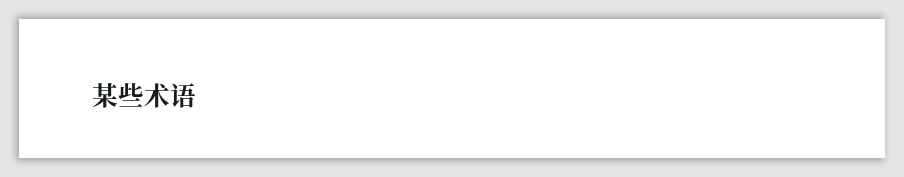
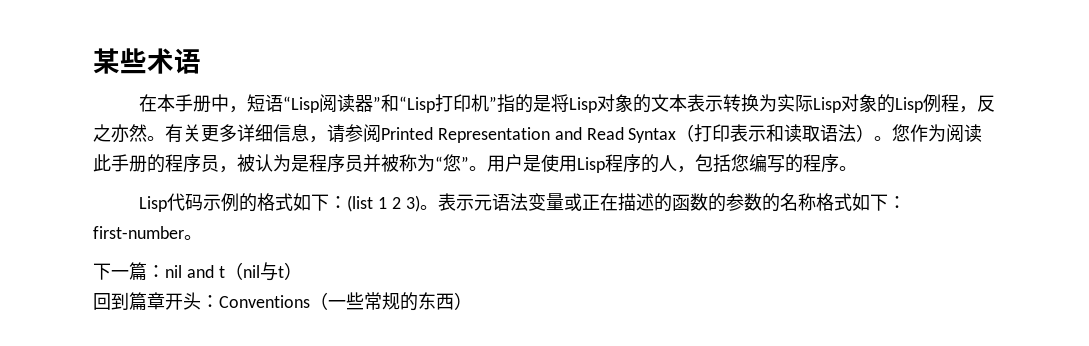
(196, 95) none -> [139,94,996,113] [93,124,983,143] [93,154,857,173] [139,193,906,212] [93,226,202,240] [93,262,302,281] [93,292,472,311] // 在本手册中，短语“Lisp阅读器”和“Lisp打印机”指的是将Lisp对象的文本表示转换为实际Lisp对象的Lisp例程，反之亦然。有关更多详细信息，请参阅Printed Representation and Read Syntax（打印表示和读取语法）。您作为阅读此手册的程序员，被认为是程序员并被称为“您”。用户是使用Lisp程序的人，包括您编写的程序。 // Lisp代码示例的格式如下：(list 1 2 3)。表示元语法变量或正在描述的函数的参数的名称格式如下：first-number。 // 下一篇：nil and t（nil与t） // 回到篇章开头：Conventions（一些常规的东西）

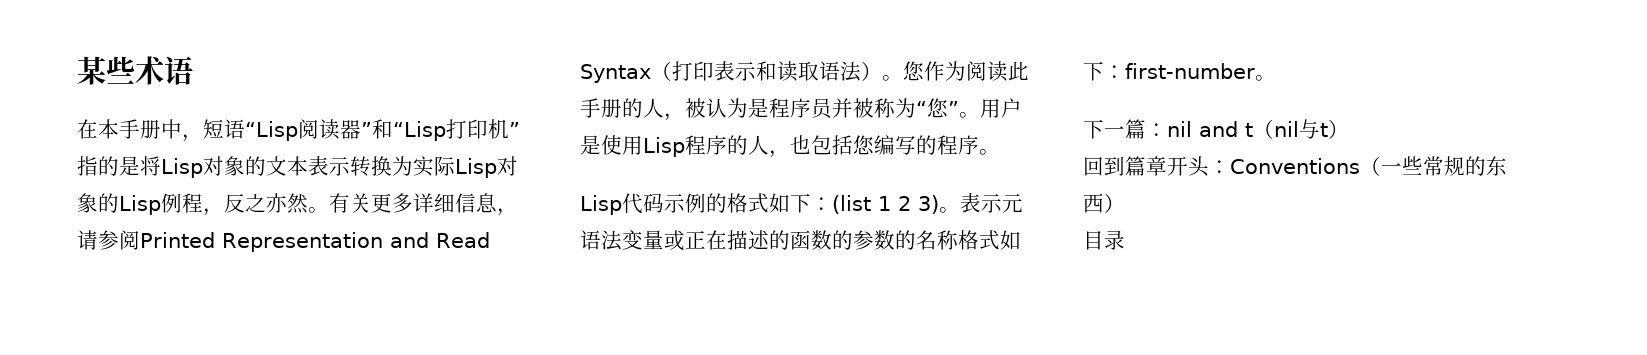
[165,154,219,173] 程序员 -> [643,98,664,118] 人
(695, 169) none -> [790,135,811,154] 也
(472, 301) none -> [1083,230,1125,250] // 目录

